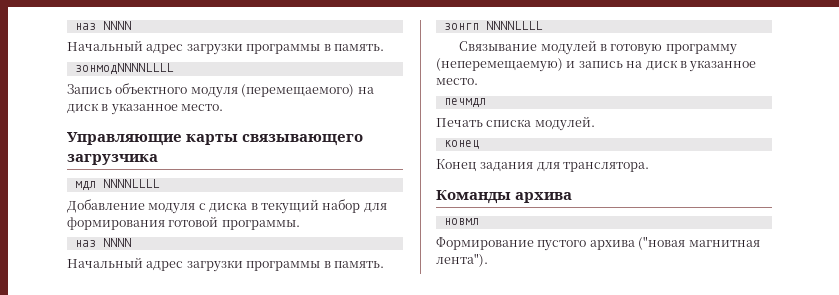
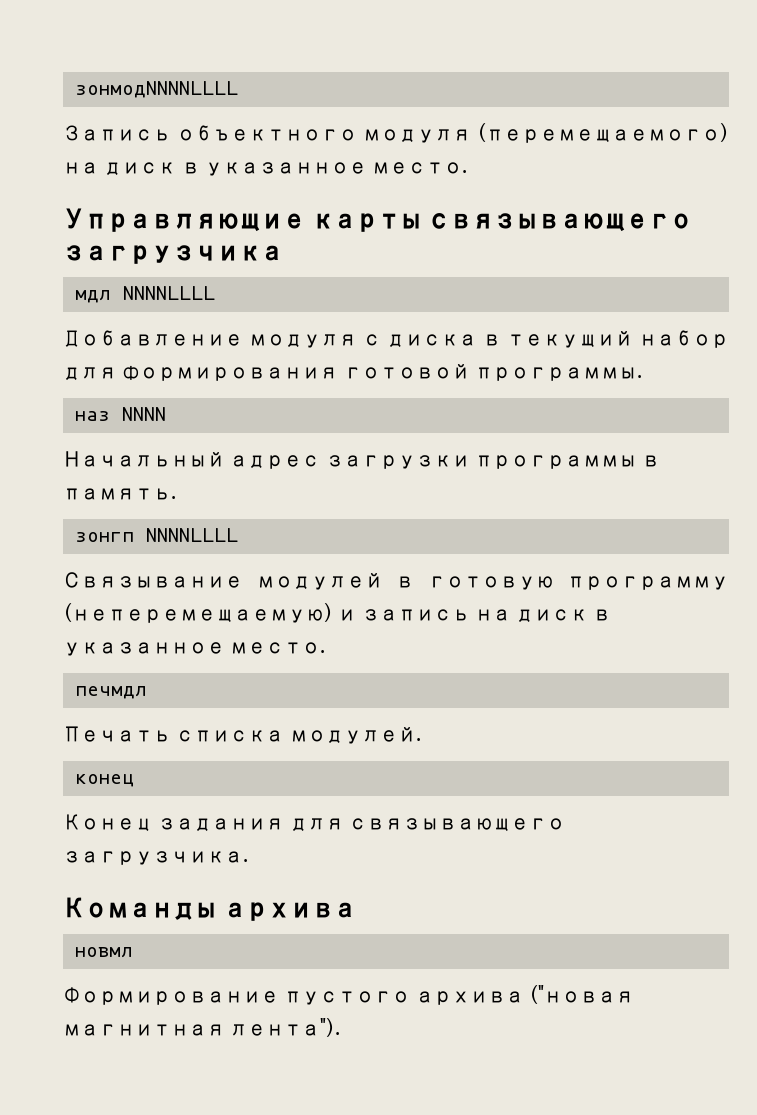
[74,21,131,30] [67,40,384,55] наз NNNN // Начальный адрес загрузки программы в память. // -> (74, 89) none
[563,162,650,172] транслятора. -> [348,818,565,832] [63,851,249,865] связывающего загрузчика.

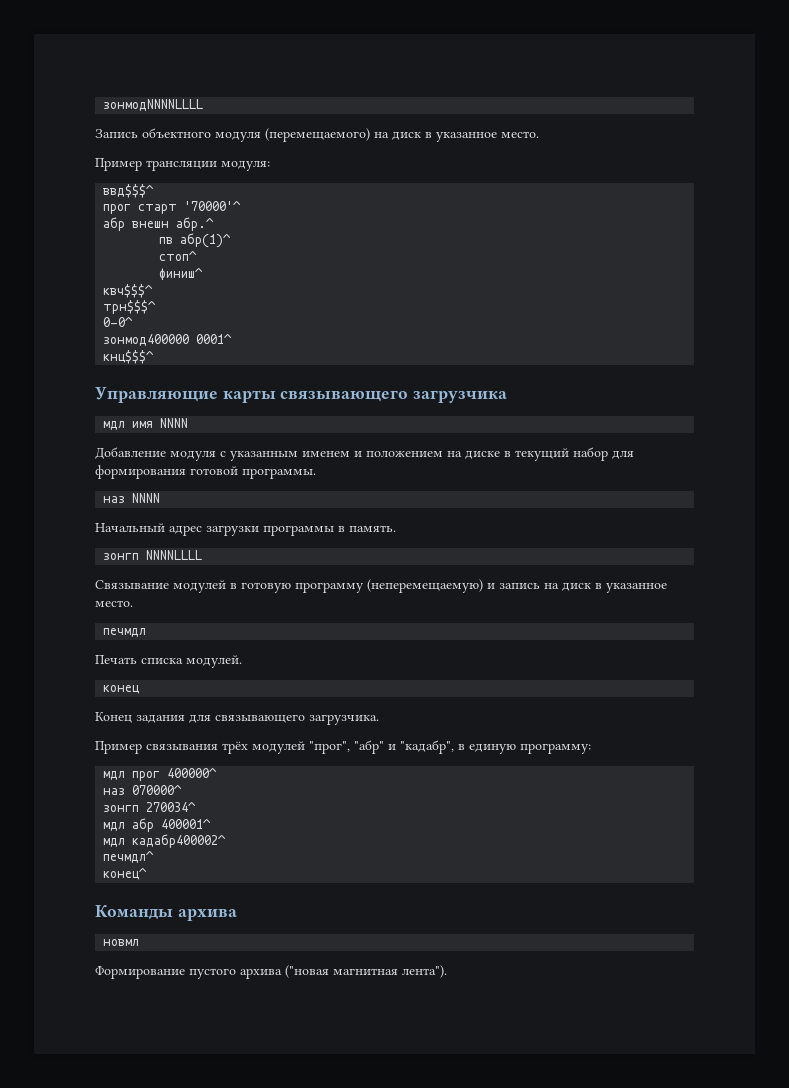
(469, 168) none -> [95,158,270,171] [103,184,155,198] [103,201,242,214] [103,217,215,231] [159,233,232,248] [159,251,198,261] [159,268,204,280] [103,284,154,298] [103,300,157,314] [103,317,134,327] [103,334,233,346] [103,350,155,364] // Пример трансляции модуля: // ввд$$$^ // прог старт '70000'^ // абр внешн абр.^ // пв абр(1)^ // стоп^ // финиш^ // квч$$$^ // трн$$$^ // 0-0^ // зонмод400000 0001^ // кнц$$$^
[122,286,215,300] NNNNLLLL -> [132,418,189,428] имя NNNN
[387,334,477,348] диска -> [230,451,500,461] указанным именем и положением на диске
(249, 858) none -> [95,740,591,754] [103,768,218,781] [103,785,183,795] [103,802,197,812] [103,818,212,832] [103,834,227,848] [103,851,155,863] [103,868,148,880] // Пример связывания трёх модулей "прог", "абр" и "кадабр", в единую программу: // мдл прог 400000^ // наз 070000^ // зонгп 270034^ // мдл абр 400001^ // мдл кадабр400002^ // печмдл^ // конец^

